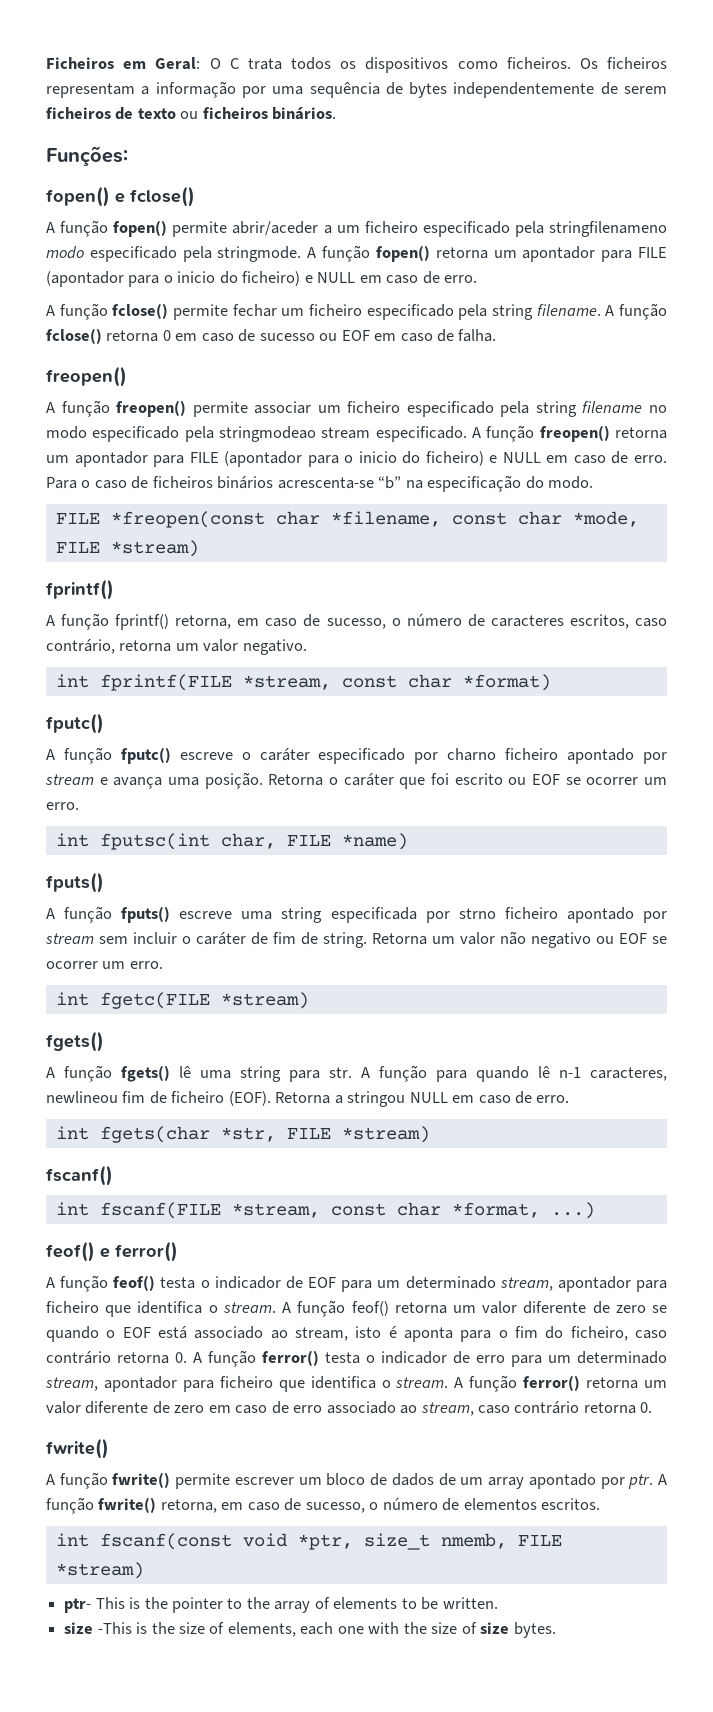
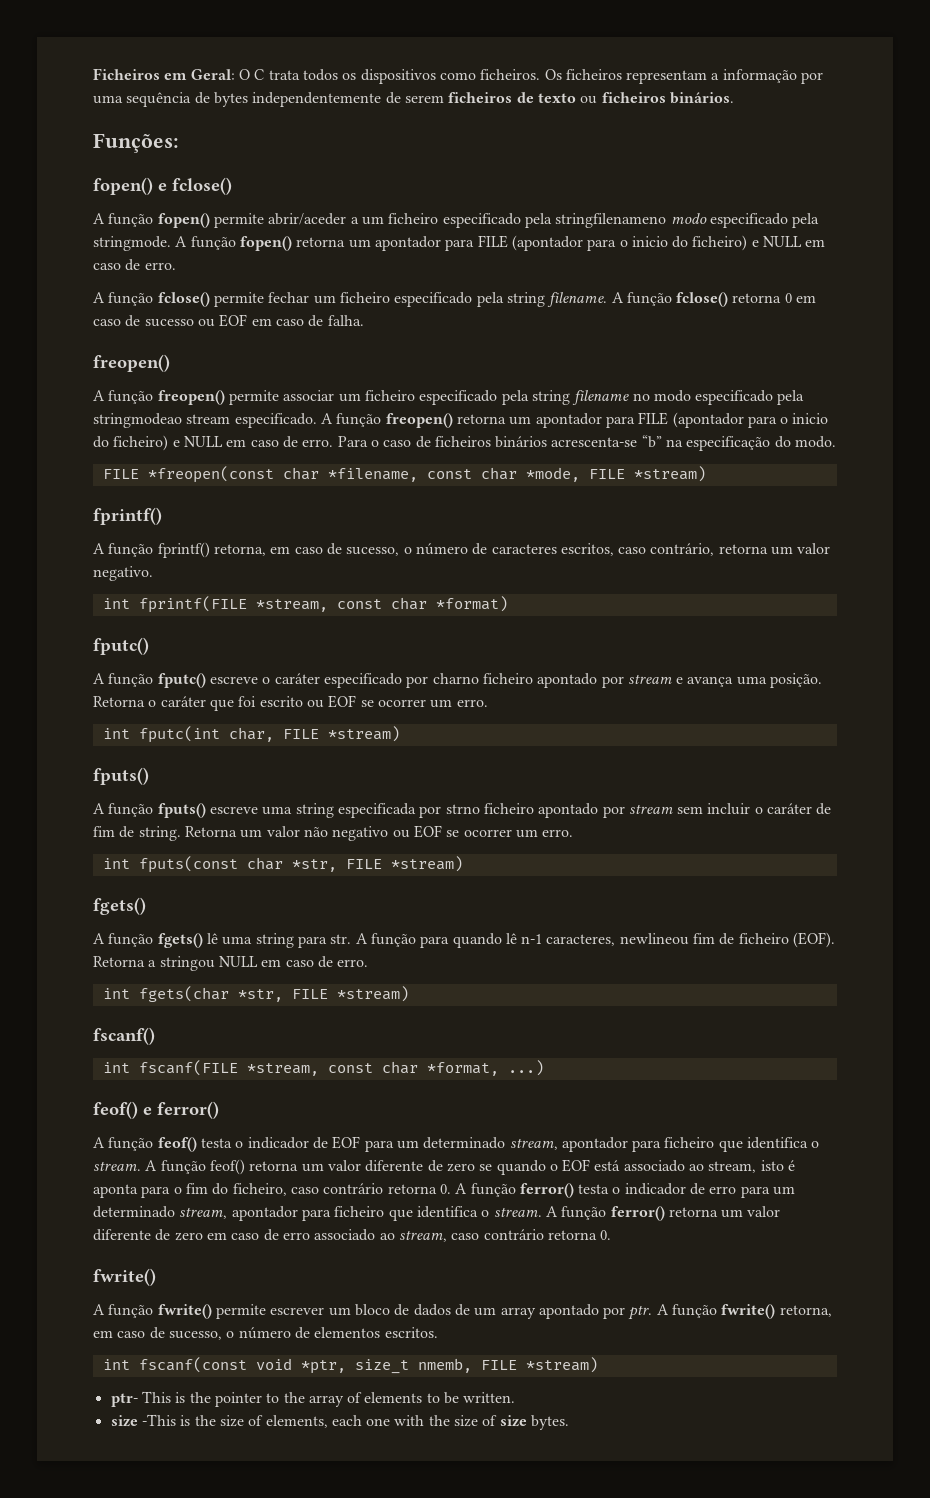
[99,833,210,850] fputsc(int -> [138,726,220,743] fputc(int
[341,833,408,850] *name) -> [327,726,400,742] *stream)
[99,992,210,1009] fgetc(FILE -> [138,856,382,873] fputs(const char *str, FILE

